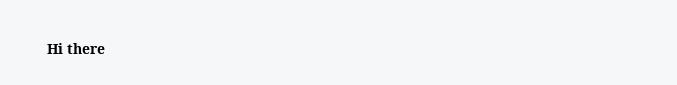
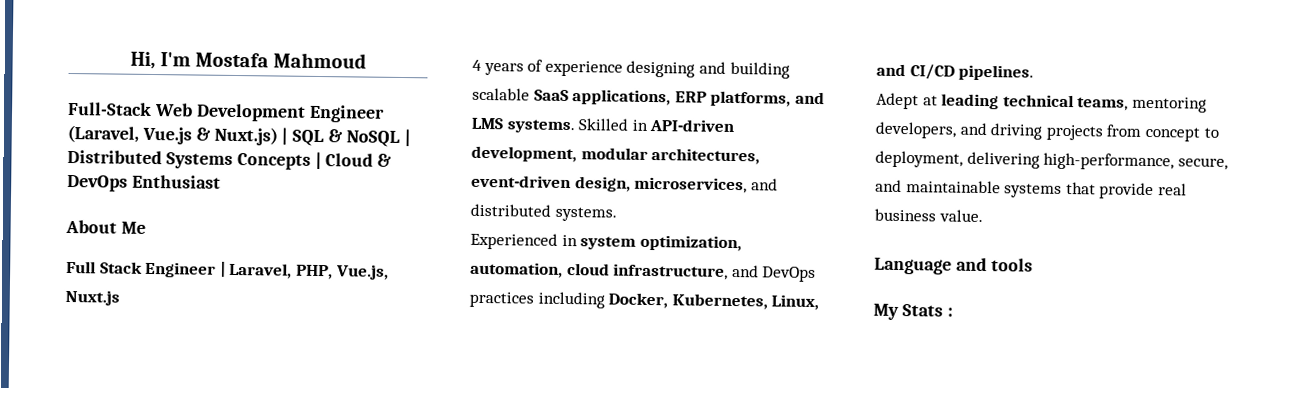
[47,43,105,54] Hi there -> [129,51,367,70] [68,101,385,123] [67,124,411,147] [67,149,393,170] [67,174,221,192] [65,219,146,234] [66,260,389,280] [65,289,120,306] [472,59,790,79] [472,87,825,107] [471,117,735,134] [471,145,761,165] [471,174,778,194] [470,203,617,222] [470,232,742,252] [470,261,817,282] [469,291,820,311] [876,63,1035,81] [876,92,1207,113] [875,121,1219,142] [875,150,1228,171] [875,179,1187,200] [874,208,983,223] [874,257,1033,275] [873,303,953,320] Hi, I'm Mostafa Mahmoud // Full-Stack Web Development Engineer (Laravel, Vue.js & Nuxt.js) | SQL & NoSQL | Distributed Systems Concepts | Cloud & DevOps Enthusiast // About Me // Full Stack Engineer | Laravel, PHP, Vue.js, Nuxt.js // 4 years of experience designing and building scalable SaaS applications, ERP platforms, and LMS systems. Skilled in API-driven development, modular architectures, event-driven design, microservices, and distributed systems. // Experienced in system optimization, automation, cloud infrastructure, and DevOps practices including Docker, Kubernetes, Linux, and CI/CD pipelines. // Adept at leading technical teams, mentoring developers, and driving projects from concept to deployment, delivering high-performance, secure, and maintainable systems that provide real business value. // Language and tools // My Stats :

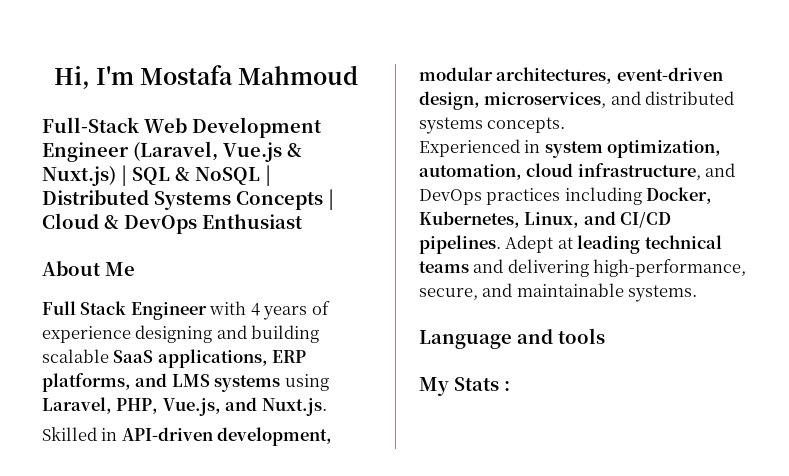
[219,261,389,280] [65,289,120,306] | Laravel, PHP, Vue.js, Nuxt.js // -> [209,301,247,315] with
[506,119,575,134] systems. -> [214,374,329,392] [42,397,327,416] systems using Laravel, PHP, Vue.js, and Nuxt.js. //
[554,206,617,222] systems. -> [419,117,566,134] systems concepts.
(1035, 72) // -> (501, 244) none
[1077,96,1207,113] [875,121,1219,142] [875,150,963,168] teams, mentoring developers, and driving projects from concept to deployment, -> [419,259,504,273] teams and
[1004,181,1187,200] [874,208,983,223] systems that provide real business value. -> [628,285,698,302] systems.

